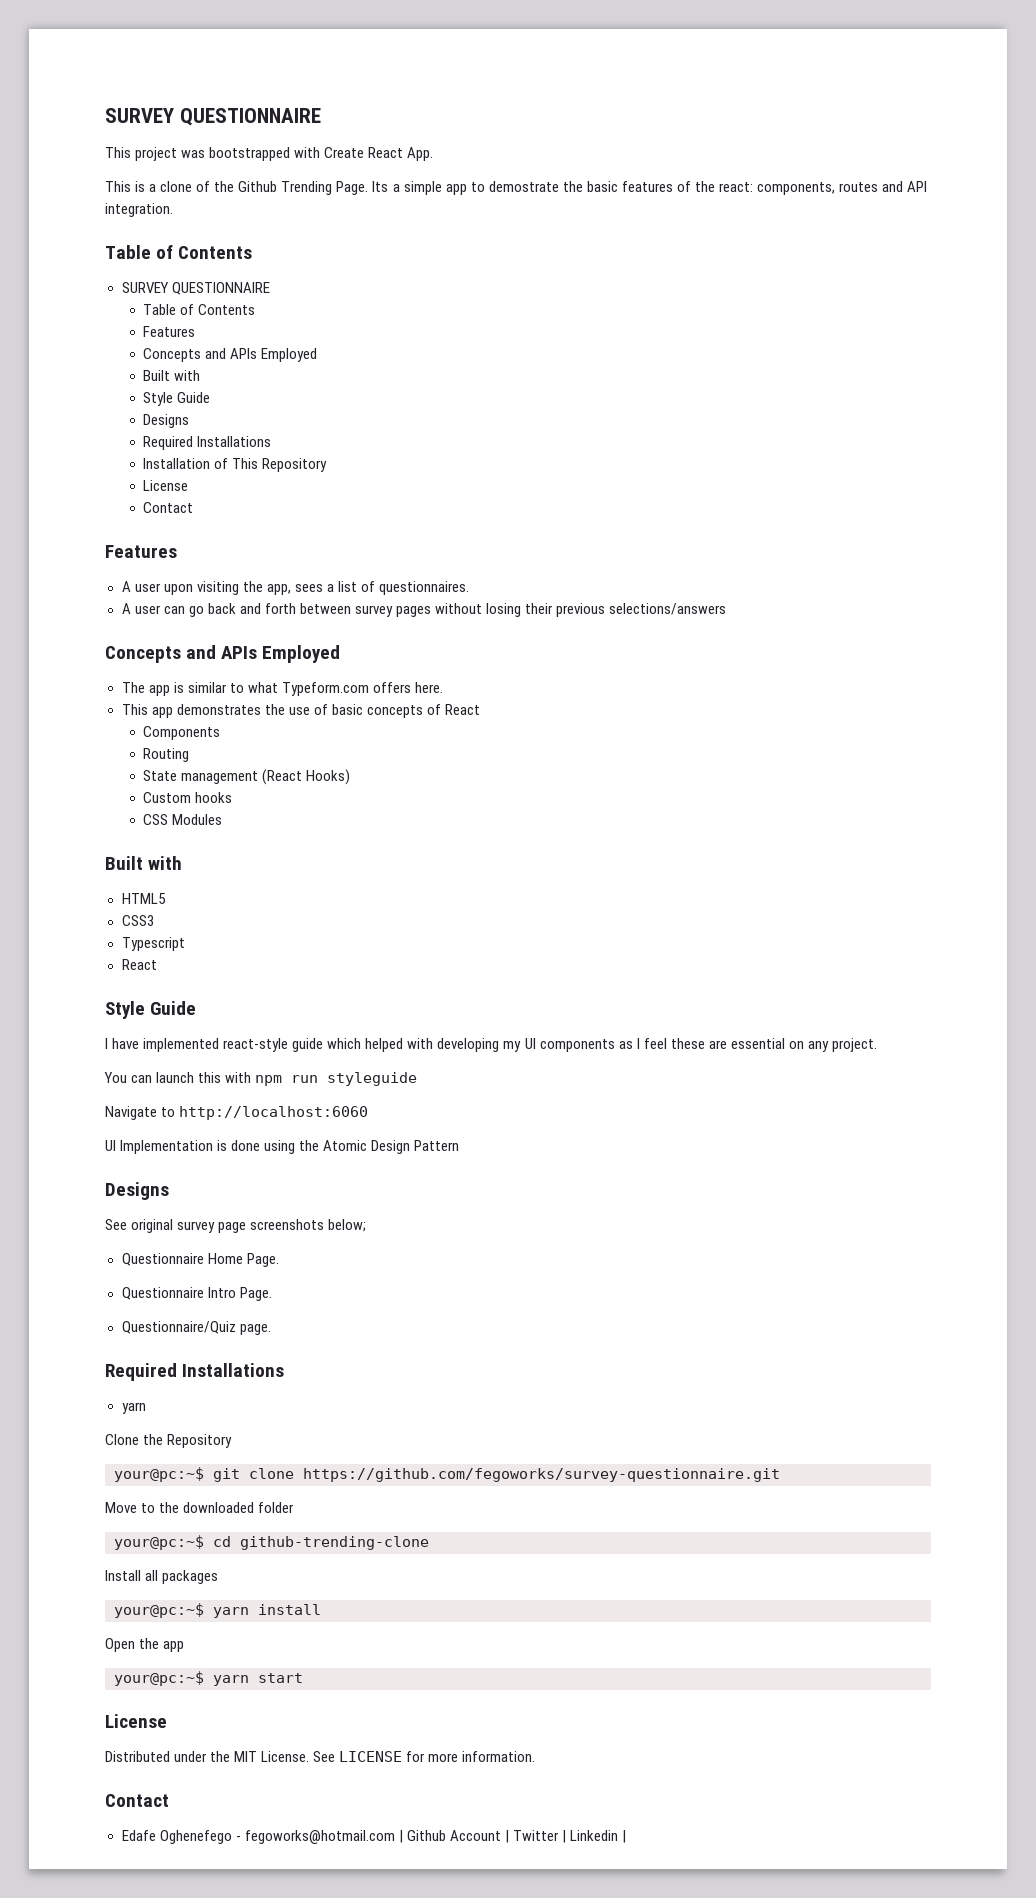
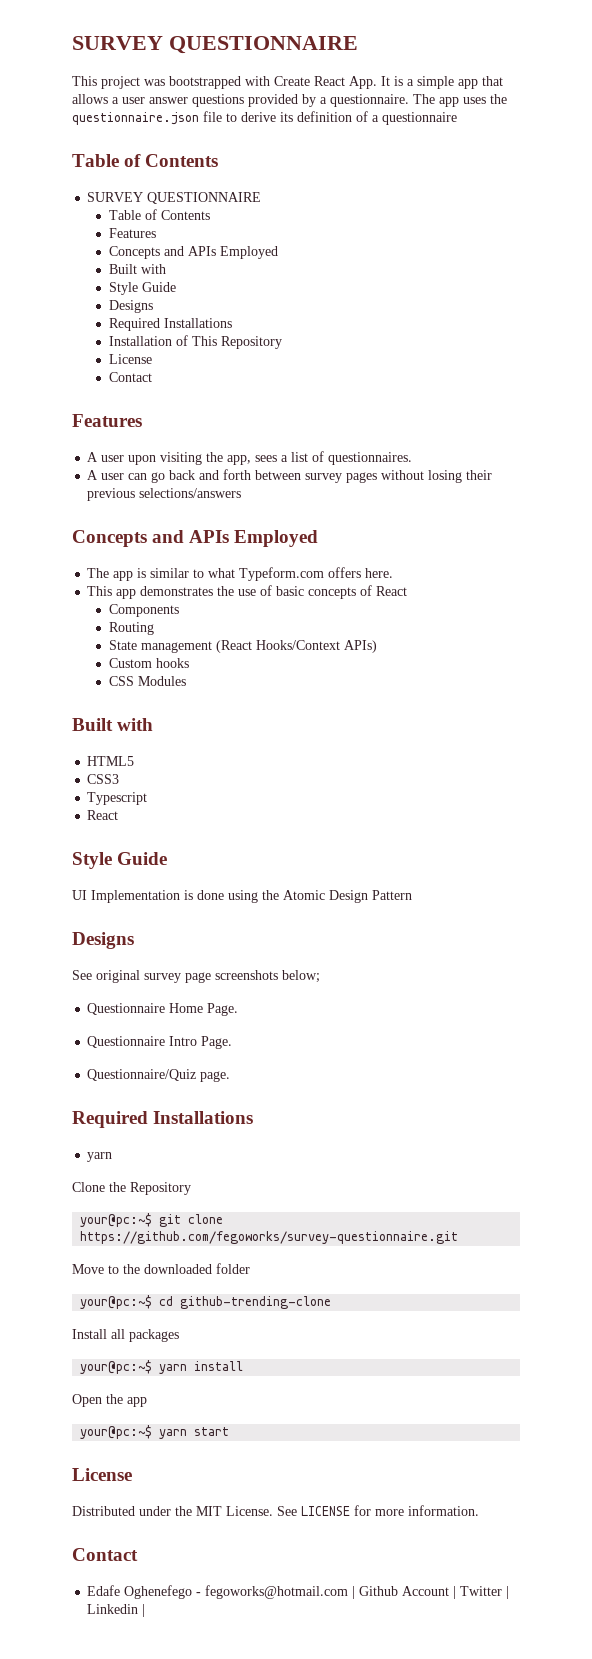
[105,181,131,192] // This -> [381,76,390,86] It
[160,181,928,195] [105,203,173,217] clone of the Github Trending Page. Its a simple app to demostrate the basic features of the react: components, routes and API integration. -> [417,76,503,89] [72,94,507,107] [72,111,457,125] simple app that allows a user answer questions provided by a questionnaire. The app uses the questionnaire.json file to derive its definition of a questionnaire
[306,769,351,785] Hooks) -> [256,640,378,653] Hooks/Context APIs)
[105,1038,877,1052] [104,1072,418,1086] [105,1106,369,1120] // I have implemented react-style guide which helped with developing my UI components as I feel these are essential on any project. // You can launch this with npm run styleguide // Navigate to http://localhost:6060 -> (168, 858) none

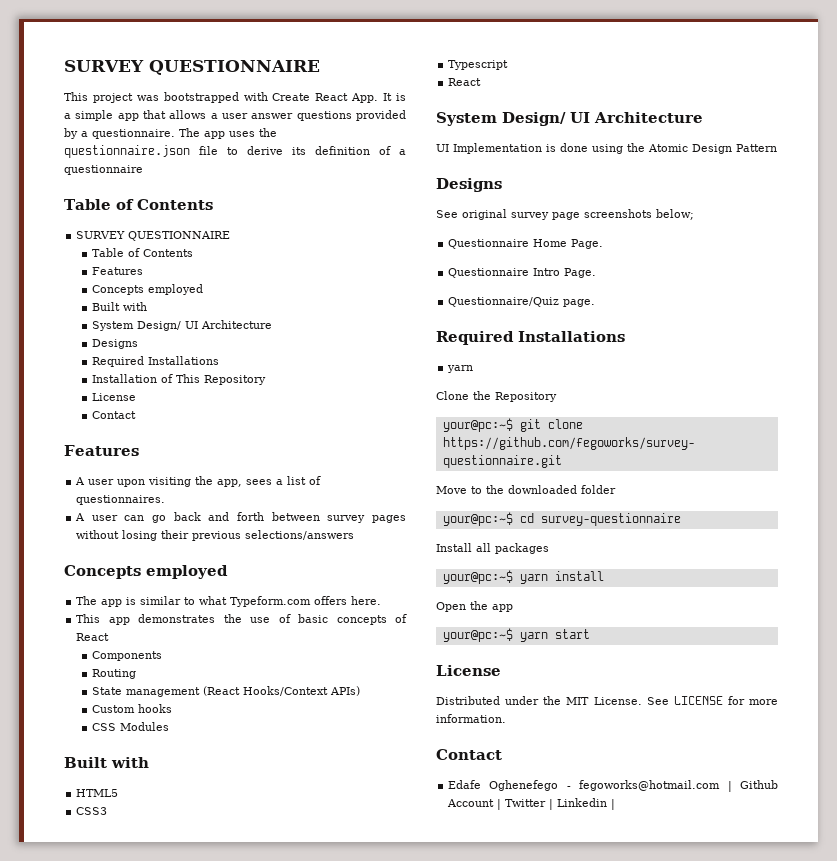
[164,246,279,259] [109,264,167,274] [109,282,177,295] and APIs Employed // Built with // Style Guide -> [147,284,203,295] [91,302,147,311] [91,320,272,331] employed // Built with // System Design/ UI Architecture
[152,530,319,547] and APIs Employed -> [146,565,228,579] employed
[72,852,168,869] Style Guide -> [436,112,703,126] System Design/ UI Architecture
[180,1296,332,1309] github-trending-clone -> [540,513,681,526] survey-questionnaire

